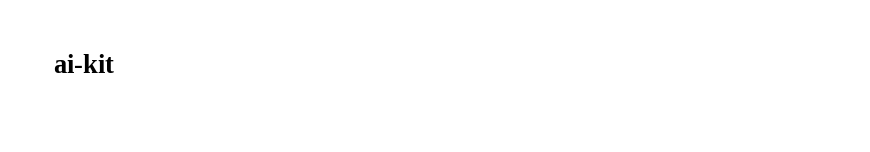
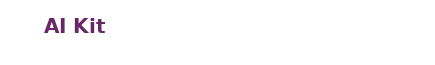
[54,54,114,73] ai-kit -> [44,18,106,33] AI Kit

